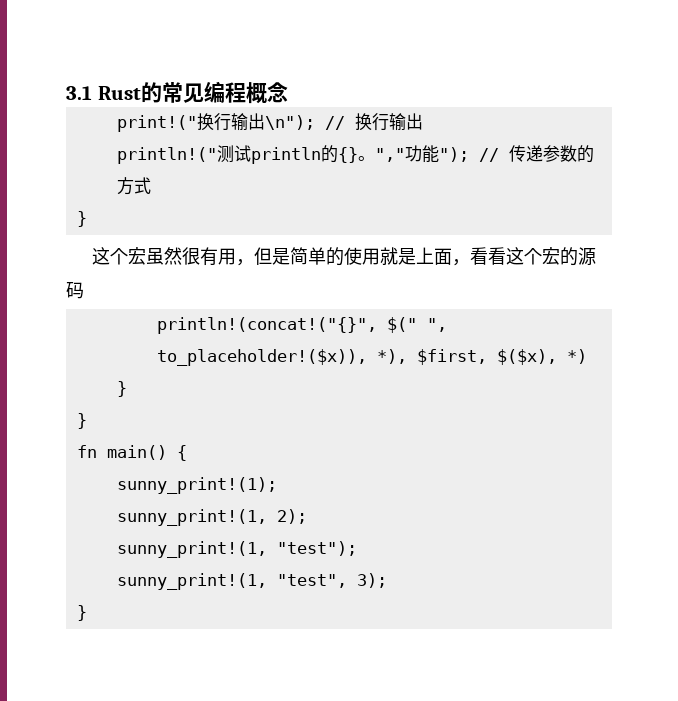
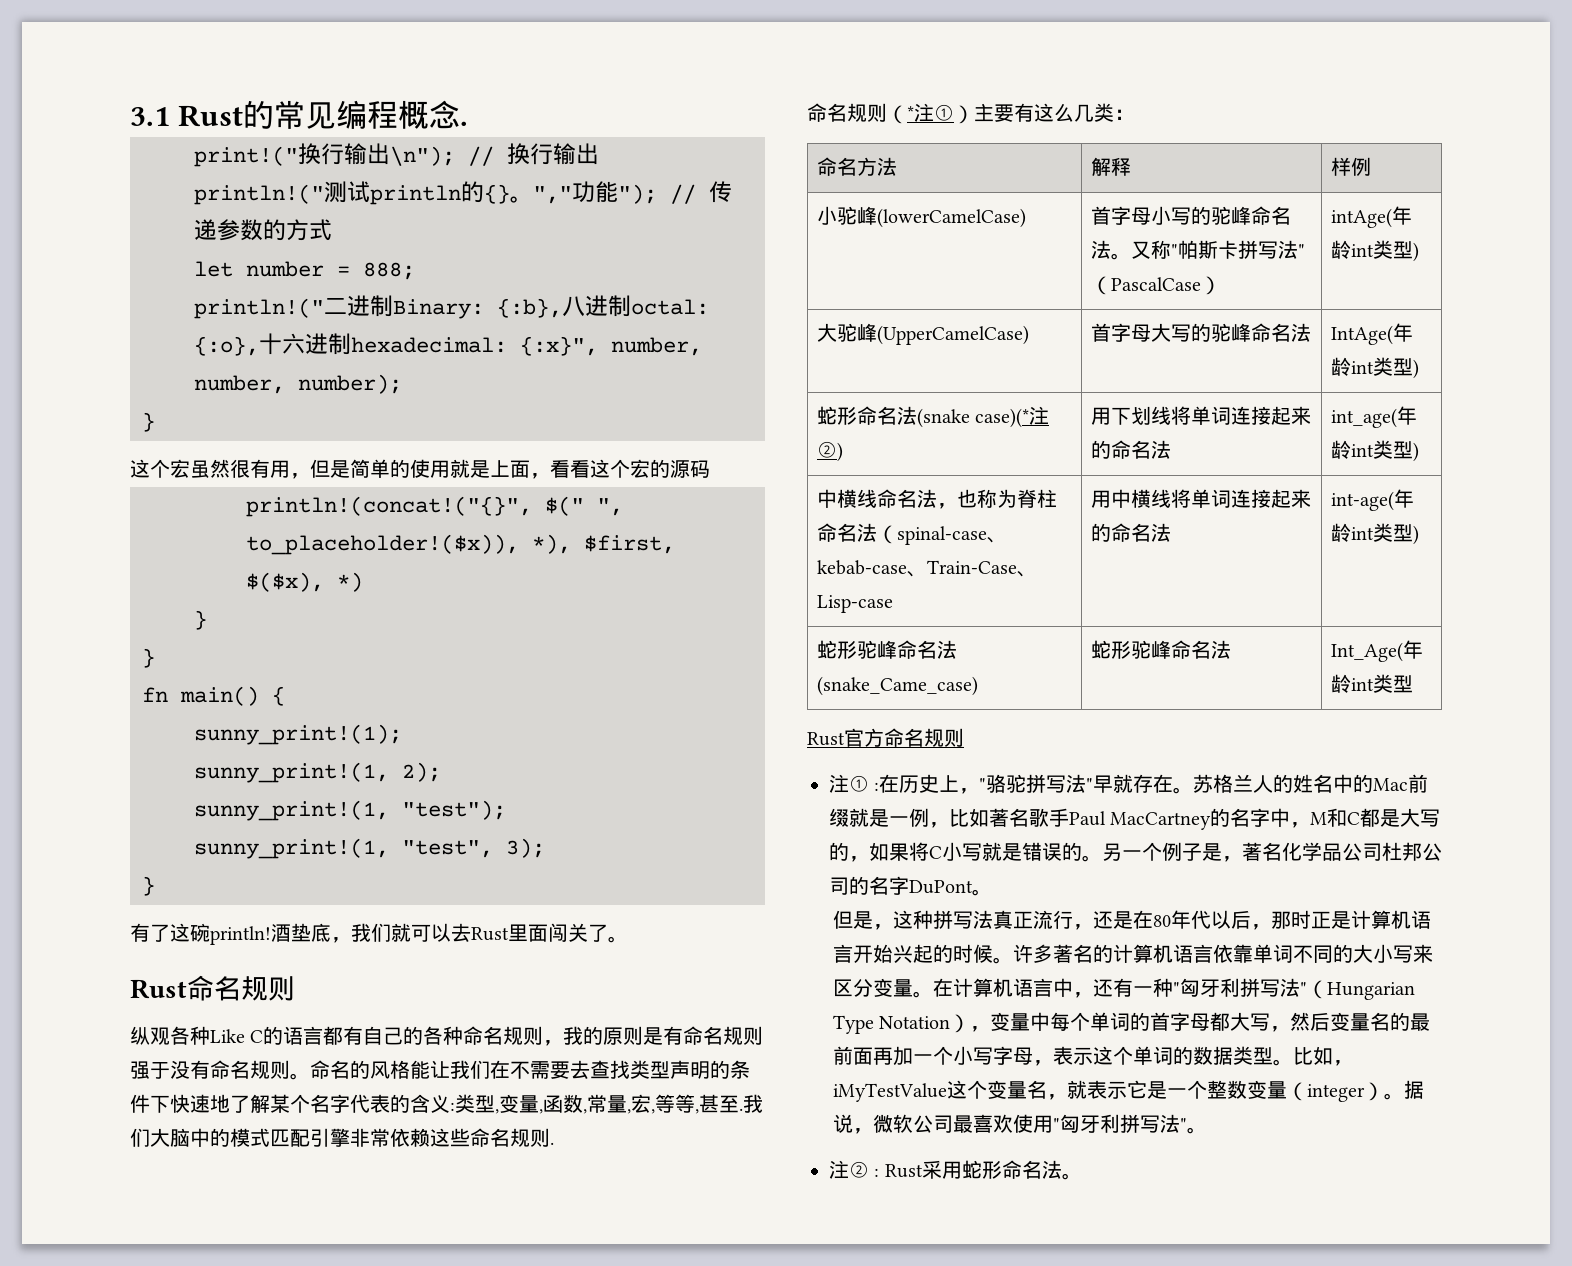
(288, 92) none -> [460,121,469,126] .
(151, 185) none -> [194,261,415,280] [194,295,709,319] [194,333,702,356] [194,374,402,394] // let number = 888; // println!("二进制Binary: {:b},八进制octal: {:o},十六进制hexadecimal: {:x}", number, number, number);
(87, 613) none -> [130,923,628,945] [130,975,295,1001] [130,1026,764,1046] [130,1060,750,1080] [130,1094,763,1114] [130,1128,554,1147] [807,103,1134,124] [817,157,898,176] [1091,157,1132,176] [1331,157,1372,176] [817,206,1027,228] [1091,206,1292,225] [1091,240,1306,260] [1091,276,1222,295] [1331,206,1413,228] [1331,240,1420,262] [817,323,1030,345] [1091,323,1312,342] [1331,323,1414,345] [1331,357,1420,379] [817,406,1050,428] [817,441,844,462] [1091,406,1312,425] [1091,440,1172,459] [1331,406,1418,428] [1331,440,1420,462] [817,489,1058,509] [817,523,1008,545] [817,560,1038,577] [817,595,894,613] [1091,489,1312,508] [1091,523,1172,542] [1331,489,1415,511] [1331,523,1420,545] [817,640,958,659] [817,676,979,696] [1091,640,1232,659] [1331,640,1424,662] [1331,674,1414,693] [807,728,964,747] [829,774,1429,794] [829,808,1441,830] [829,842,1442,862] [829,876,992,896] [833,910,1432,930] [833,944,1434,964] [833,978,1416,1000] [833,1012,1431,1034] [833,1046,1354,1066] [833,1080,1425,1102] [833,1114,1208,1134] [829,1160,1082,1180] // 有了这碗println!酒垫底，我们就可以去Rust里面闯关了。 // Rust命名规则 // 纵观各种Like C的语言都有自己的各种命名规则，我的原则是有命名规则强于没有命名规则。命名的风格能让我们在不需要去查找类型声明的条件下快速地了解某个名字代表的含义:类型,变量,函数,常量,宏,等等,甚至.我们大脑中的模式匹配引擎非常依赖这些命名规则. // 命名规则（*注①）主要有这么几类： // 命名方法 | 解释 | 样例 // 小驼峰(lowerCamelCase) | 首字母小写的驼峰命名法。又称"帕斯卡拼写法"（PascalCase） | intAge(年龄int类型) // 大驼峰(UpperCamelCase) | 首字母大写的驼峰命名法 | IntAge(年龄int类型) // 蛇形命名法(snake case)(*注②) | 用下划线将单词连接起来的命名法 | int_age(年龄int类型) // 中横线命名法，也称为脊柱命名法（spinal-case、kebab-case、Train-Case、Lisp-case | 用中横线将单词连接起来的命名法 | int-age(年龄int类型) // 蛇形驼峰命名法(snake_Came_case) | 蛇形驼峰命名法 | Int_Age(年龄int类型 // Rust官方命名规则 // 注① :在历史上，"骆驼拼写法"早就存在。苏格兰人的姓名中的Mac前缀就是一例，比如著名歌手Paul MacCartney的名字中，M和C都是大写的，如果将C小写就是错误的。另一个例子是，著名化学品公司杜邦公司的名字DuPont。 // 但是，这种拼写法真正流行，还是在80年代以后，那时正是计算机语言开始兴起的时候。许多著名的计算机语言依靠单词不同的大小写来区分变量。在计算机语言中，还有一种"匈牙利拼写法"（Hungarian Type Notation），变量中每个单词的首字母都大写，然后变量名的最前面再加一个小写字母，表示这个单词的数据类型。比如，iMyTestValue这个变量名，就表示它是一个整数变量（integer）。据说，微软公司最喜欢使用"匈牙利拼写法"。 // 注② : Rust采用蛇形命名法。

